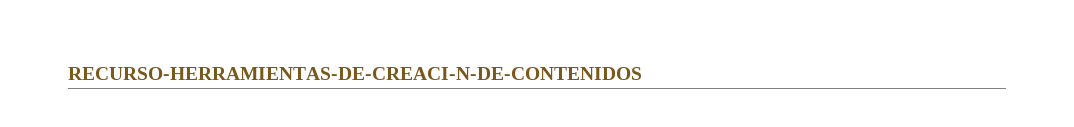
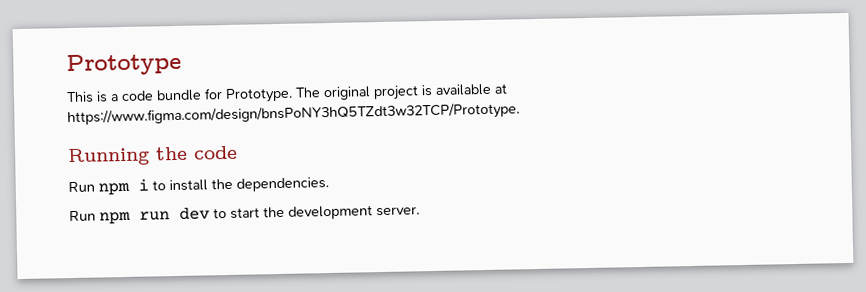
[68,67,642,80] RECURSO-HERRAMIENTAS-DE-CREACI-N-DE-CONTENIDOS -> [66,52,182,77] [66,83,507,104] [67,102,520,127] [67,145,238,167] [68,177,329,196] [69,205,420,225] Prototype // This is a code bundle for Prototype. The original project is available at https://www.figma.com/design/bnsPoNY3hQ5TZdt3w32TCP/Prototype. // Running the code // Run npm i to install the dependencies. // Run npm run dev to start the development server.

